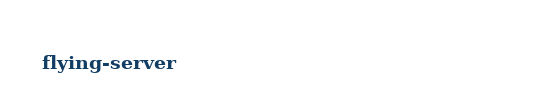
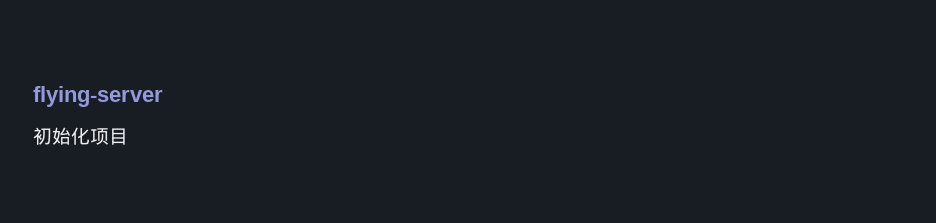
(177, 64) none -> [33,127,128,145] // 初始化项目

